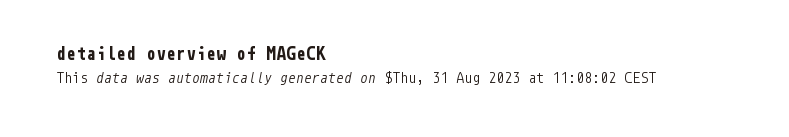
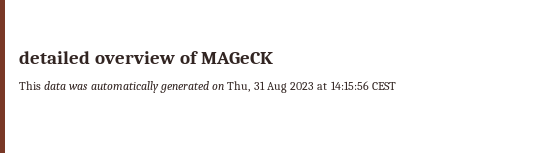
[384,71,424,85] $Thu, -> [227,81,251,92] Thu,
[552,72,616,83] 11:08:02 -> [330,81,369,90] 14:15:56

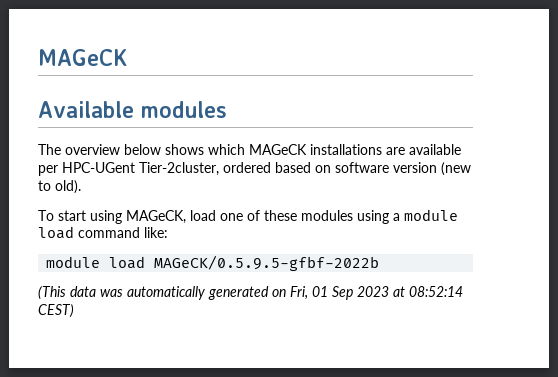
[19,51,273,64] [19,81,41,90] detailed overview of MAGeCK // This -> [38,49,127,66] [38,101,227,118] [38,144,461,155] [38,162,471,176] [38,180,81,194] [38,209,458,224] [38,226,168,239] [46,255,380,271] [38,286,66,300] MAGeCK // Available modules // The overview below shows which MAGeCK installations are available per HPC-UGent Tier-2cluster, ordered based on software version (new to old). // To start using MAGeCK, load one of these modules using a module load command like: // module load MAGeCK/0.5.9.5-gfbf-2022b // (This
[227,81,396,93] Thu, 31 Aug 2023 at 14:15:56 CEST -> [290,286,463,300] [38,304,74,318] Fri, 01 Sep 2023 at 08:52:14 CEST)

